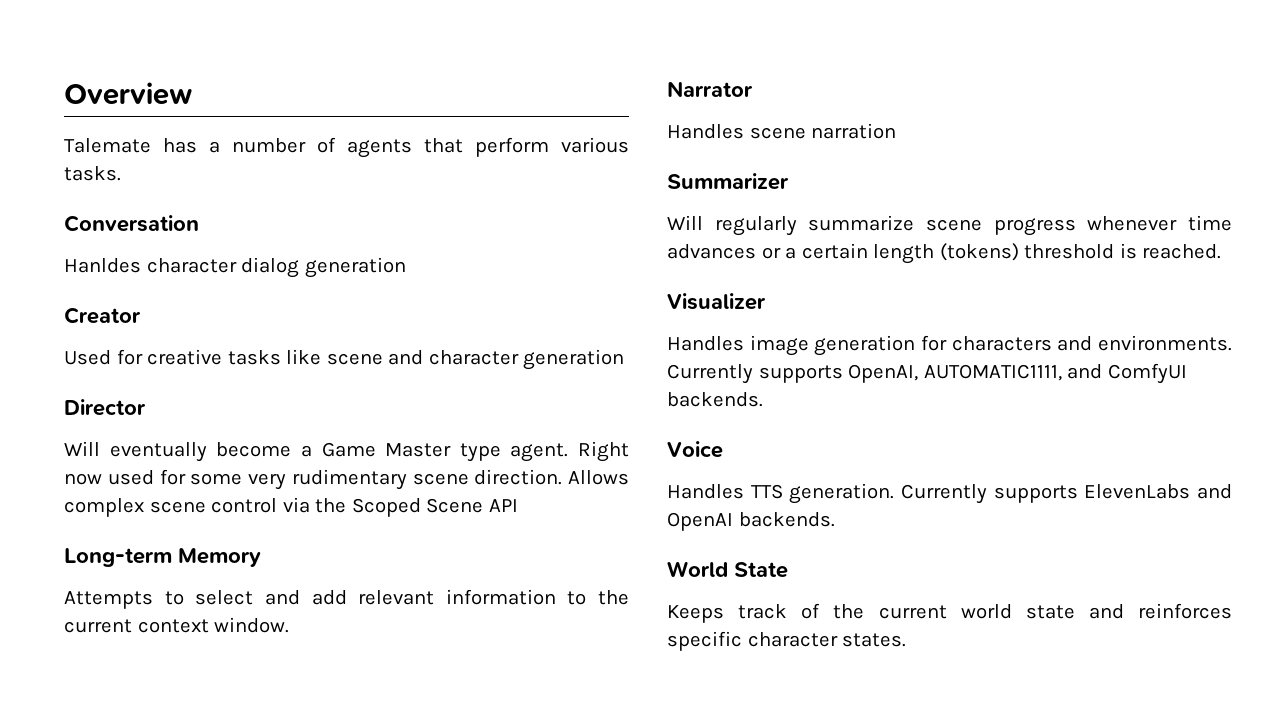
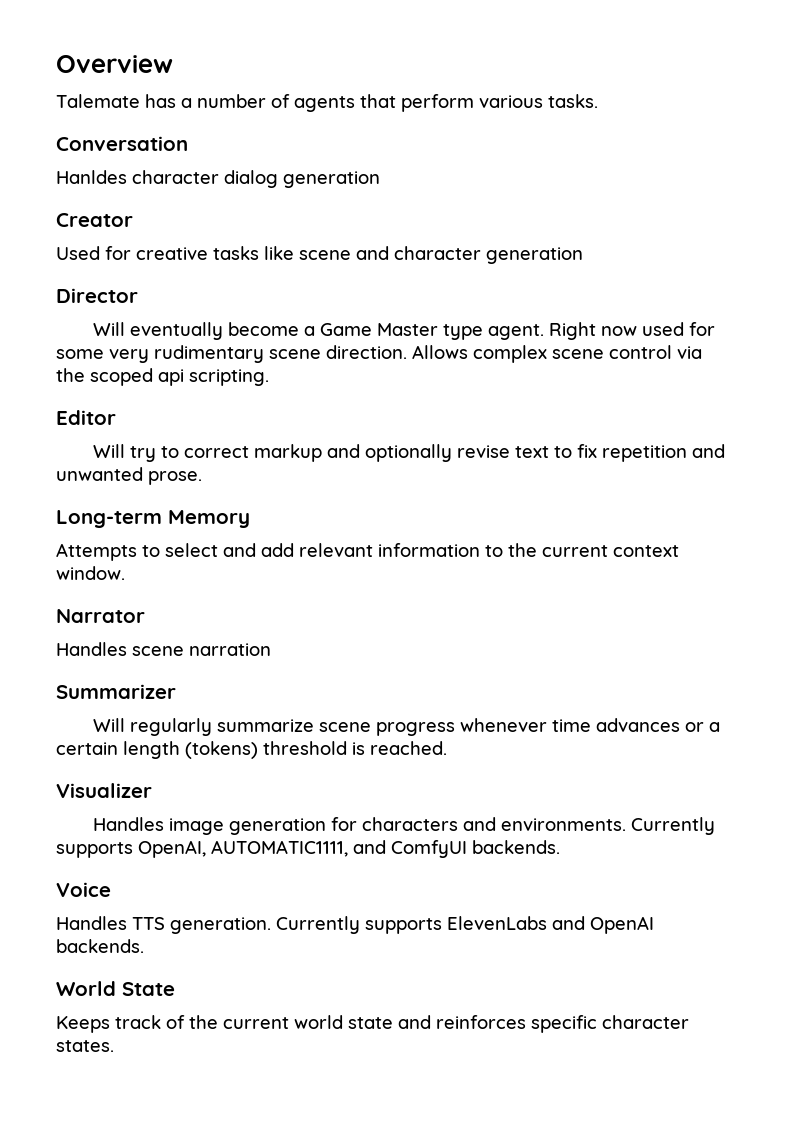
[351,498,518,517] Scoped Scene API -> [90,368,269,386] [56,410,116,425] [93,444,726,462] [56,467,202,485] scoped api scripting. // Editor // Will try to correct markup and optionally revise text to fix repetition and unwanted prose.

